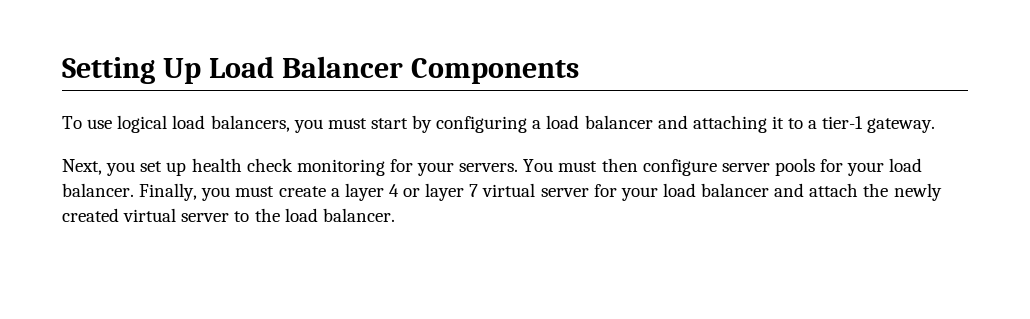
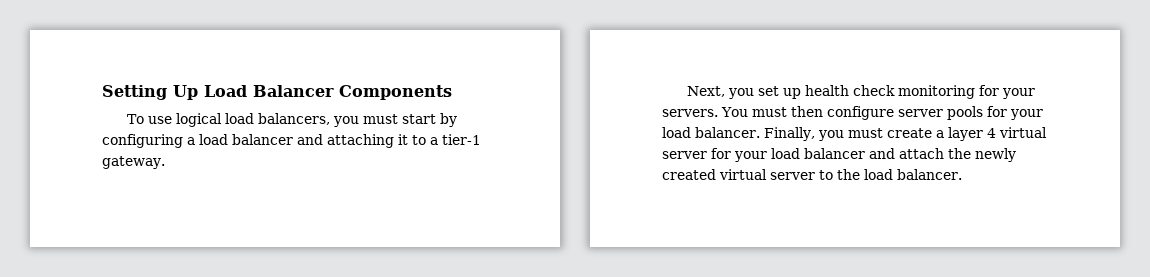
[403,183,479,201] or layer 7 -> (996, 133) none

